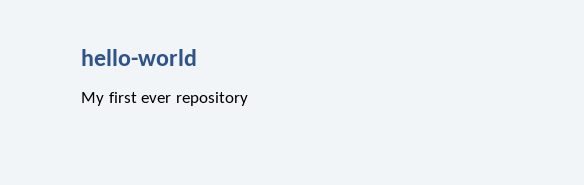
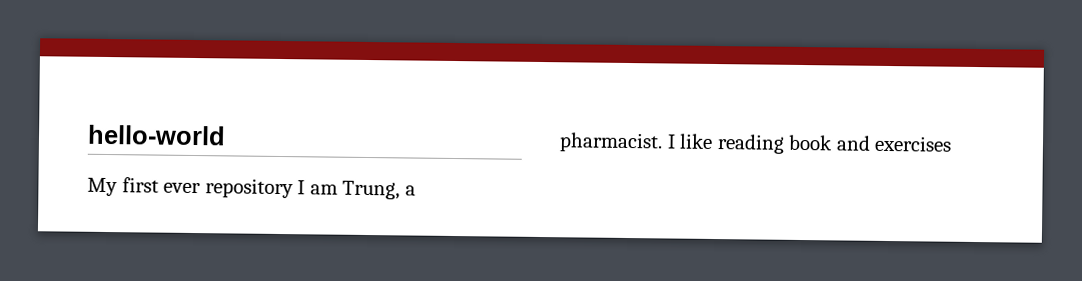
(248, 99) none -> [297,180,416,200] [559,132,953,154] I am Trung, a pharmacist. I like reading book and exercises

